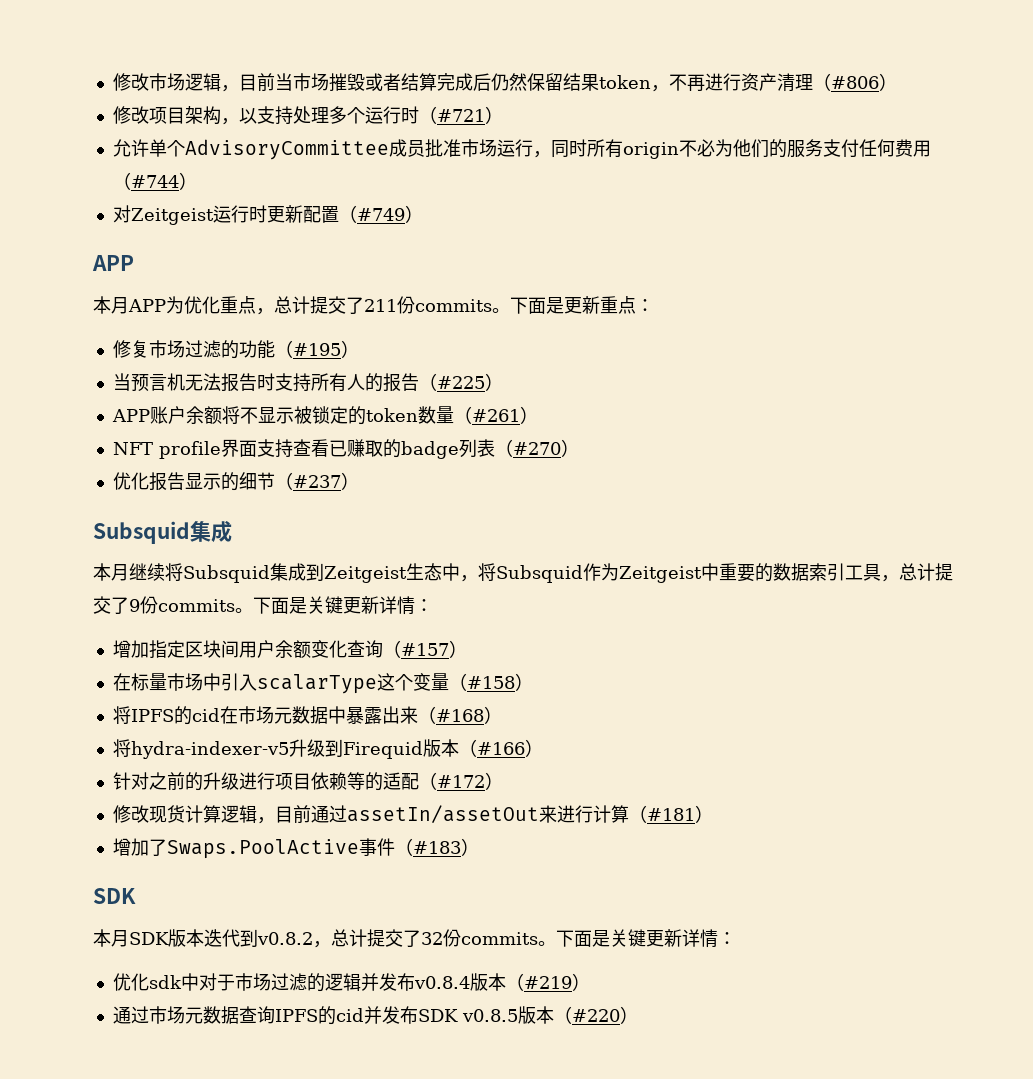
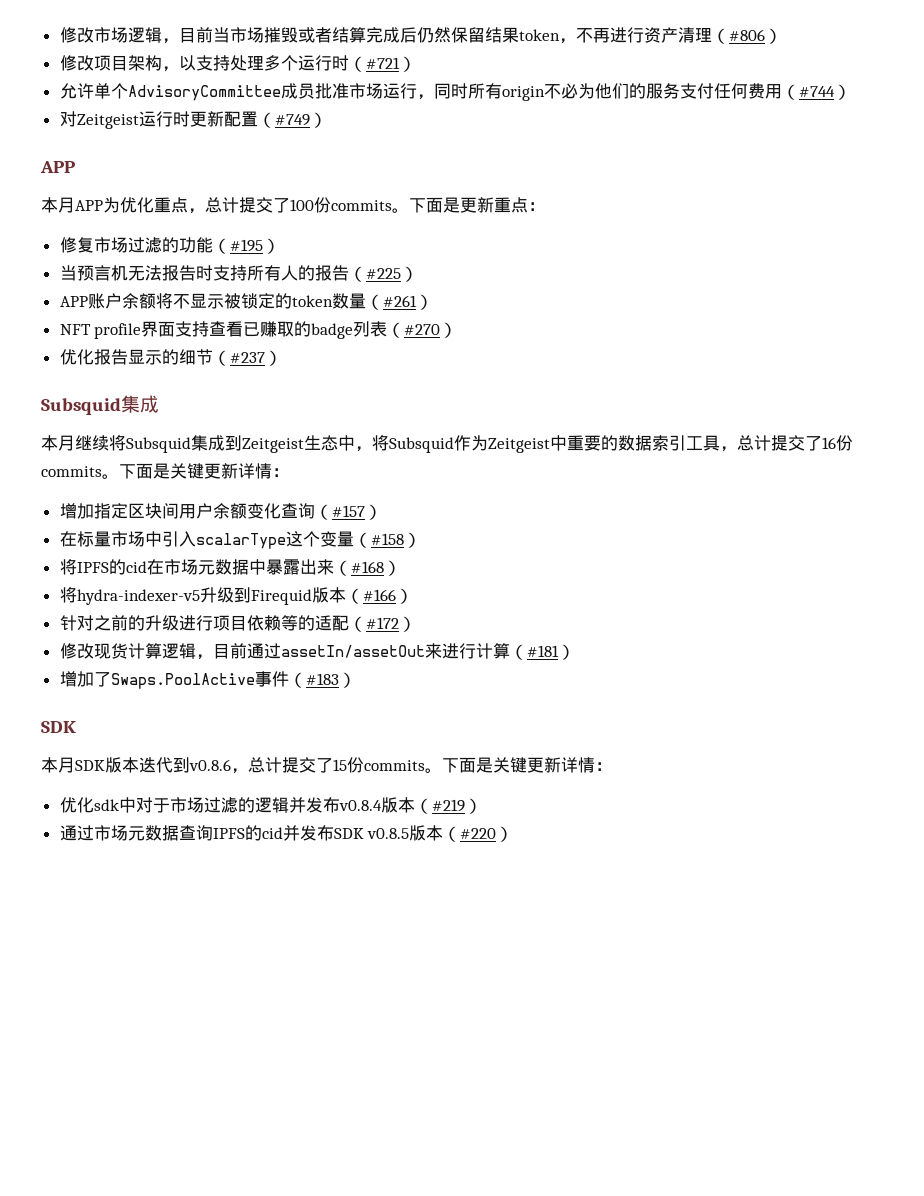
[364,299,397,312] 211 -> [290,199,314,211] 100
[129,599,140,612] 9 -> [822,437,836,449] 16
[257,929,443,948] v0.8.2，总计提交了32 -> [189,757,347,774] v0.8.6，总计提交了15

